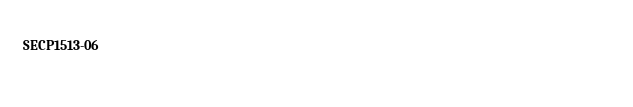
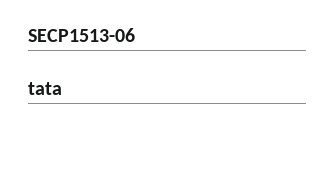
(99, 44) none -> [28,82,62,95] // tata

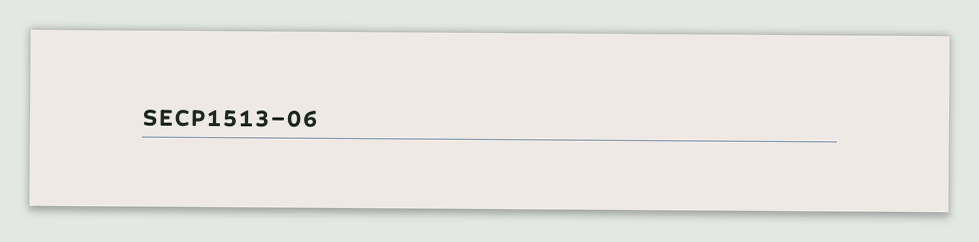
[28,82,62,95] // tata -> (319, 118) none

